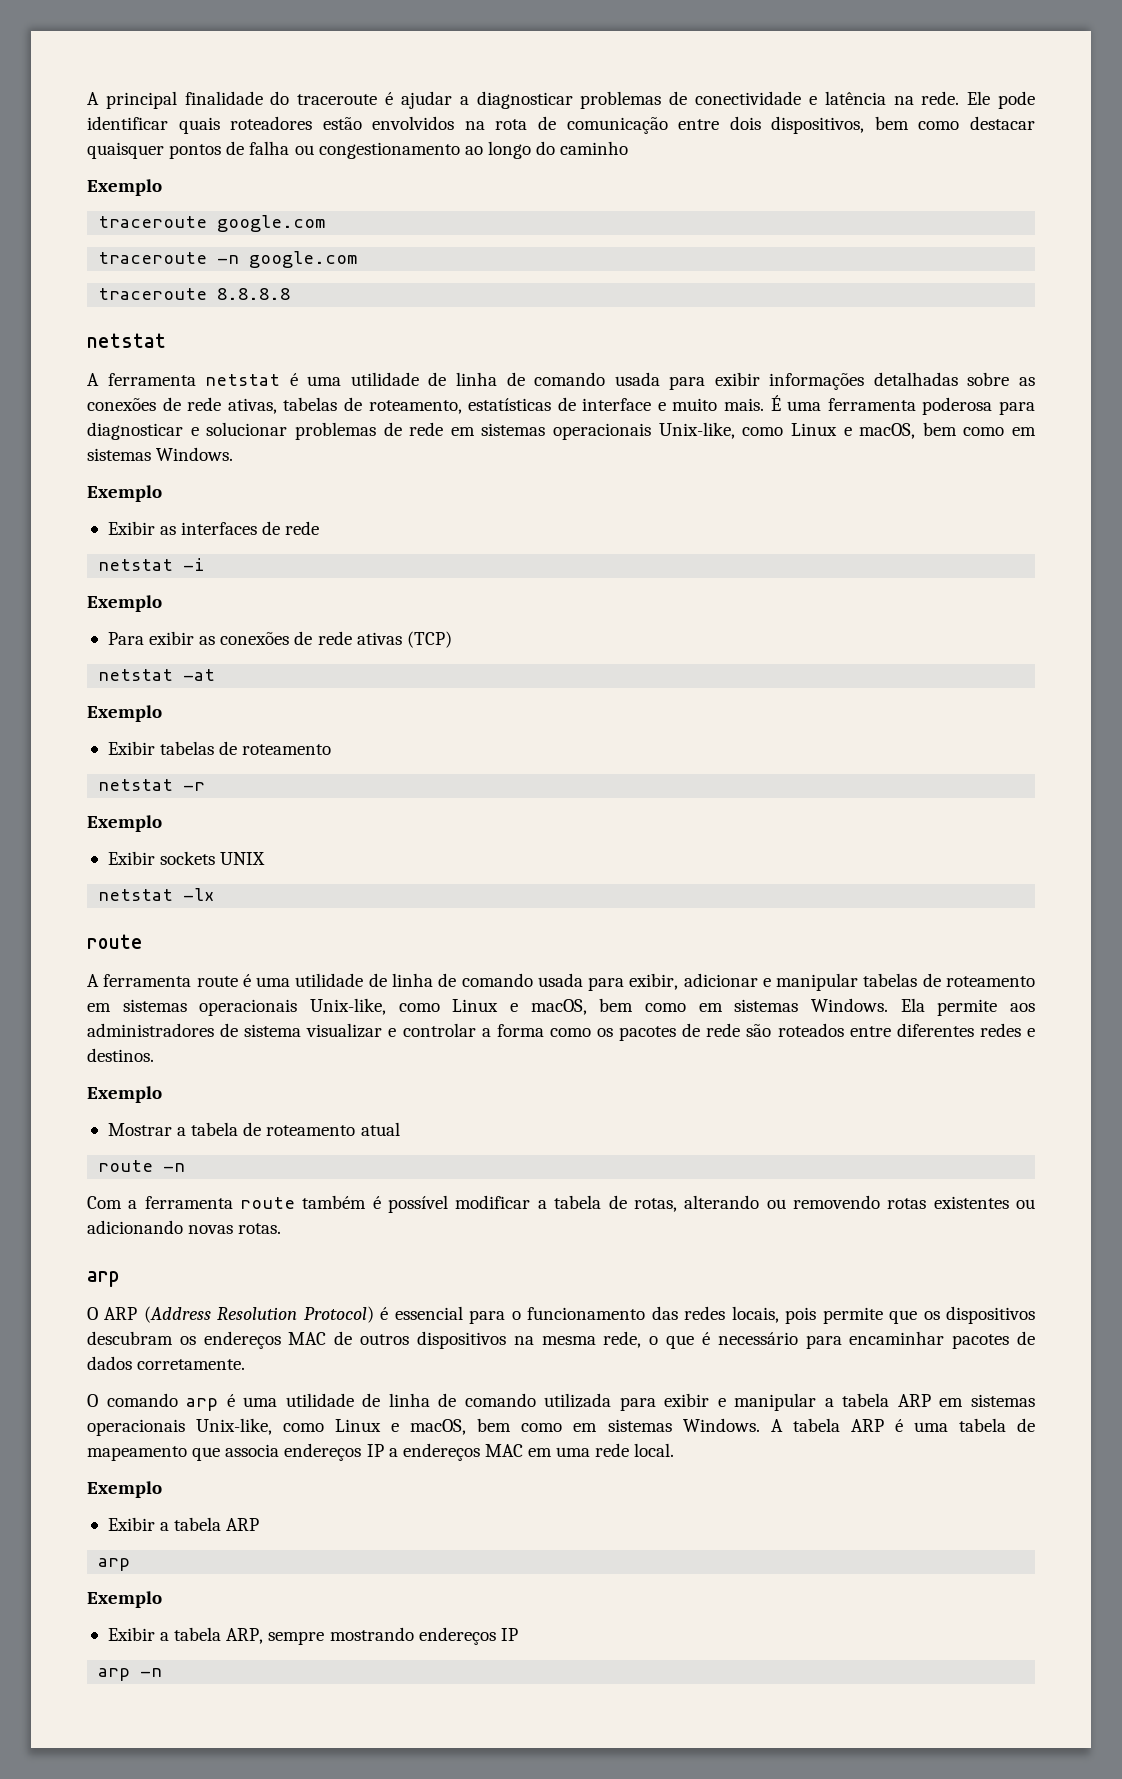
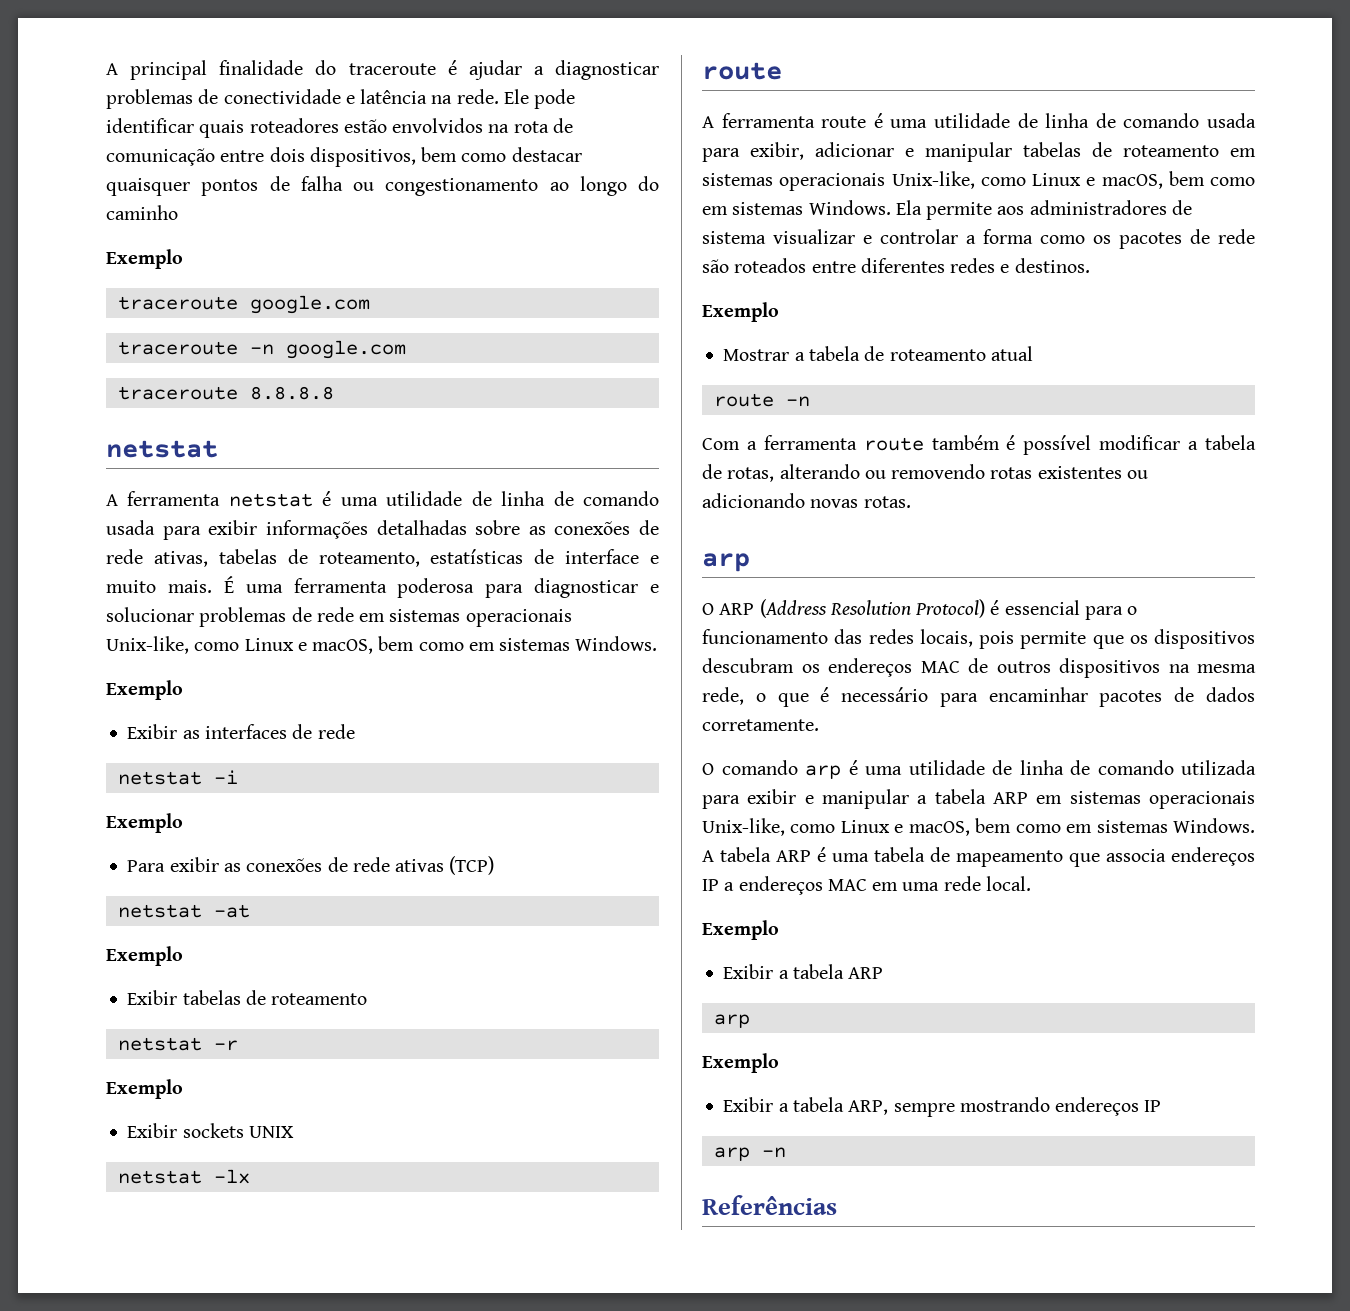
(163, 1672) none -> [702,1195,837,1215] // Referências

